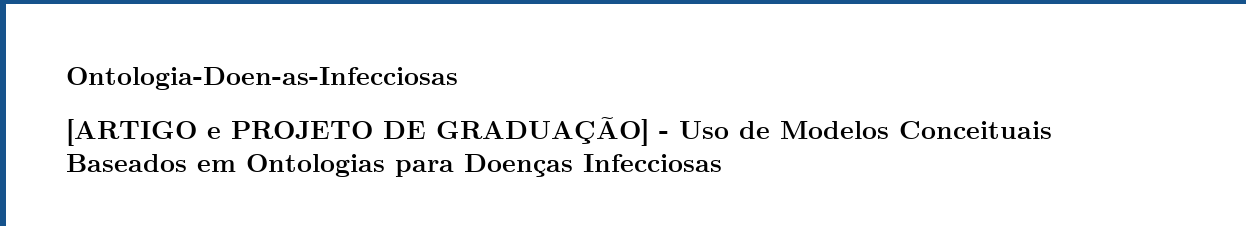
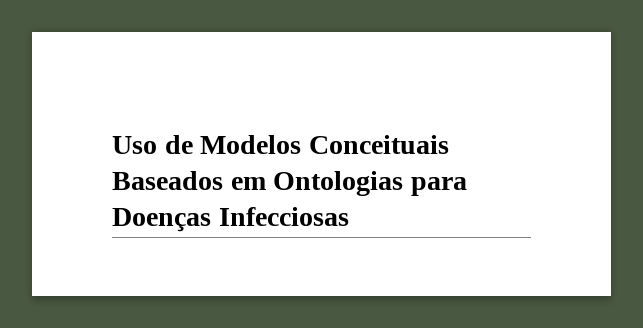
[66,67,458,90] [66,117,669,146] Ontologia-Doen-as-Infecciosas // [ARTIGO e PROJETO DE GRADUAÇÃO] - -> (112, 145) none

